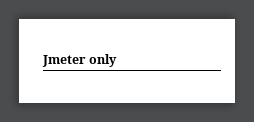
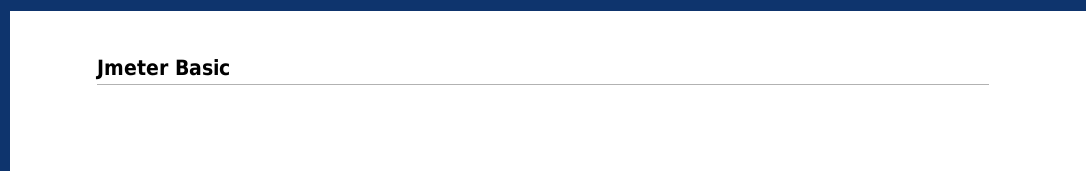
[89,54,118,67] only -> [175,59,230,76] Basic

